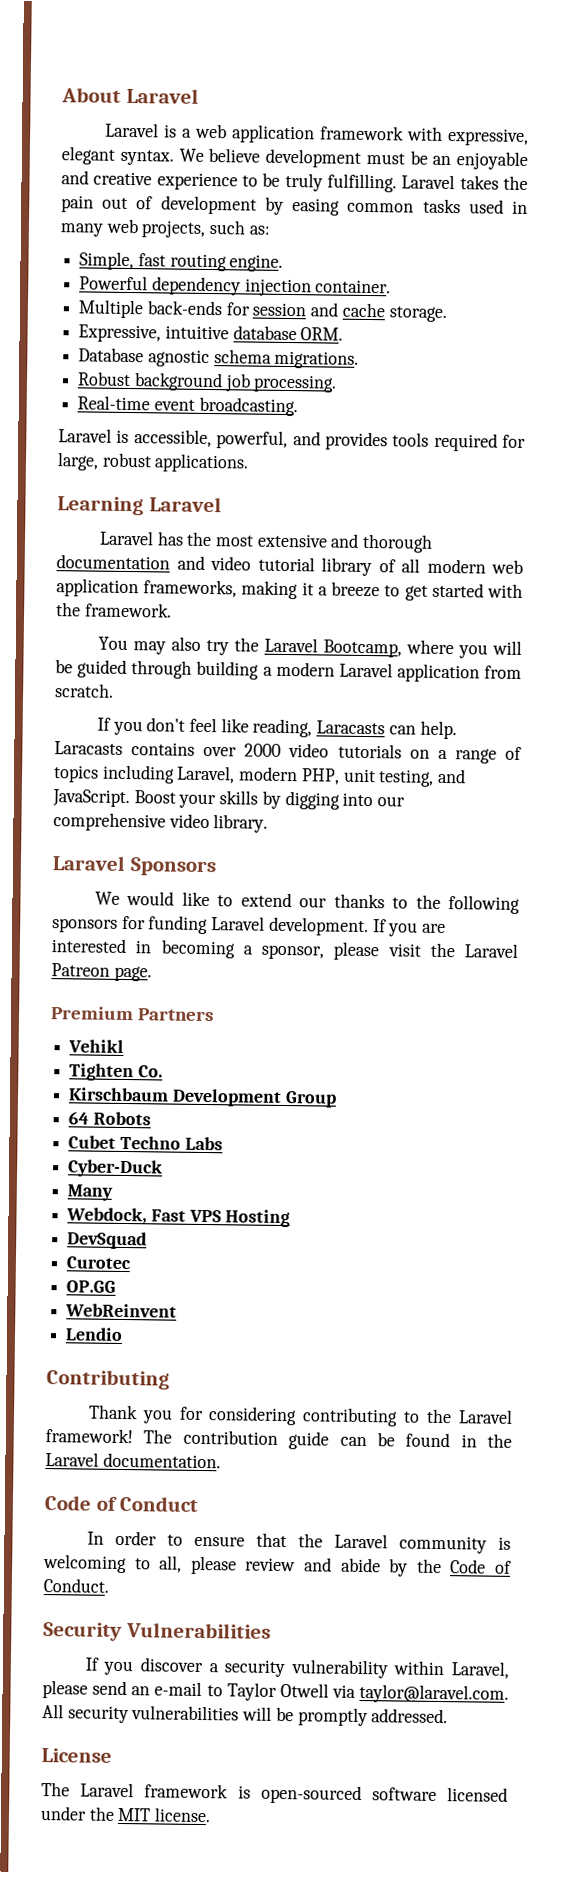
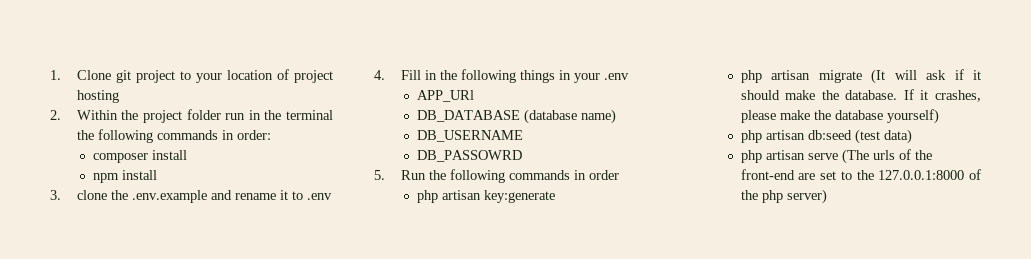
[61,87,199,104] [104,122,529,146] [61,146,528,170] [61,170,528,193] [61,195,529,216] [60,218,270,238] [79,251,284,272] [79,275,392,297] [78,299,447,322] [78,324,344,343] [78,347,360,369] [77,371,338,393] [77,395,298,417] [58,428,526,452] [57,452,250,473] [57,496,222,516] [98,530,434,553] [56,554,523,577] [56,578,524,601] [56,602,172,618] [97,636,523,659] [55,659,522,683] [55,683,114,698] [96,717,457,740] [54,741,522,764] [53,764,467,787] [52,789,406,810] [53,812,269,833] [52,855,217,877] [94,891,520,914] [52,915,447,937] [51,938,518,961] [51,963,152,982] [50,1006,215,1022] [68,1039,125,1053] [69,1063,163,1082] [68,1087,337,1108] [68,1111,151,1126] [68,1135,223,1151] [68,1159,164,1178] [67,1184,114,1201] [66,1207,291,1228] [67,1231,148,1250] [66,1256,132,1270] [66,1280,117,1293] [65,1303,178,1318] [65,1327,124,1341] [46,1369,170,1390] [87,1404,513,1427] [45,1428,512,1450] [45,1452,221,1469] [44,1495,199,1512] [86,1530,511,1554] [43,1554,513,1577] [43,1578,109,1593] [43,1622,271,1641] [84,1657,509,1679] [42,1680,509,1704] [42,1704,449,1727] [41,1748,112,1763] [41,1782,509,1805] [40,1806,212,1823] About Laravel // Laravel is a web application framework with expressive, elegant syntax. We believe development must be an enjoyable and creative experience to be truly fulfilling. Laravel takes the pain out of development by easing common tasks used in many web projects, such as: // Simple, fast routing engine. // Powerful dependency injection container. // Multiple back-ends for session and cache storage. // Expressive, intuitive database ORM. // Database agnostic schema migrations. // Robust background job processing. // Real-time event broadcasting. // Laravel is accessible, powerful, and provides tools required for large, robust applications. // Learning Laravel // Laravel has the most extensive and thorough documentation and video tutorial library of all modern web application frameworks, making it a breeze to get started with the framework. // You may also try the Laravel Bootcamp, where you will be guided through building a modern Laravel application from scratch. // If you don't feel like reading, Laracasts can help. Laracasts contains over 2000 video tutorials on a range of topics including Laravel, modern PHP, unit testing, and JavaScript. Boost your skills by digging into our comprehensive video library. // Laravel Sponsors // We would like to extend our thanks to the following sponsors for funding Laravel development. If you are interested in becoming a sponsor, please visit the Laravel Patreon page. // Premium Partners // Vehikl // Tighten Co. // Kirschbaum Development Group // 64 Robots // Cubet Techno Labs // Cyber-Duck // Many // Webdock, Fast VPS Hosting // DevSquad // Curotec // OP.GG // WebReinvent // Lendio // Contributing // Thank you for considering contributing to the Laravel framework! The contribution guide can be found in the Laravel documentation. // Code of Conduct // In order to ensure that the Laravel community is welcoming to all, please review and abide by the Code of Conduct. // Security Vulnerabilities // If you discover a security vulnerability within Laravel, please send an e-mail to Taylor Otwell via taylor@laravel.com. All security vulnerabilities will be promptly addressed. // License // The Laravel framework is open-sourced software licensed under the MIT license. -> [50,69,333,83] [76,90,119,103] [50,109,333,123] [76,129,271,143] [92,150,187,163] [92,170,157,183] [50,190,332,203] [374,69,629,83] [416,90,474,102] [416,109,616,124] [416,130,523,142] [416,150,522,162] [374,169,619,183] [416,190,555,203] [740,69,981,84] [740,89,981,102] [740,109,939,124] [740,129,912,144] [740,149,932,164] [740,169,981,180] [740,189,827,204] 1. Clone git project to your location of project hosting // 2. Within the project folder run in the terminal the following commands in order: // composer install // npm install // 3. clone the .env.example and rename it to .env // 4. Fill in the following things in your .env // APP_URl // DB_DATABASE (database name) // DB_USERNAME // DB_PASSOWRD // 5. Run the following commands in order // php artisan key:generate // php artisan migrate (It will ask if it should make the database. If it crashes, please make the database yourself) // php artisan db:seed (test data) // php artisan serve (The urls of the front-end are set to the 127.0.0.1:8000 of the php server)

